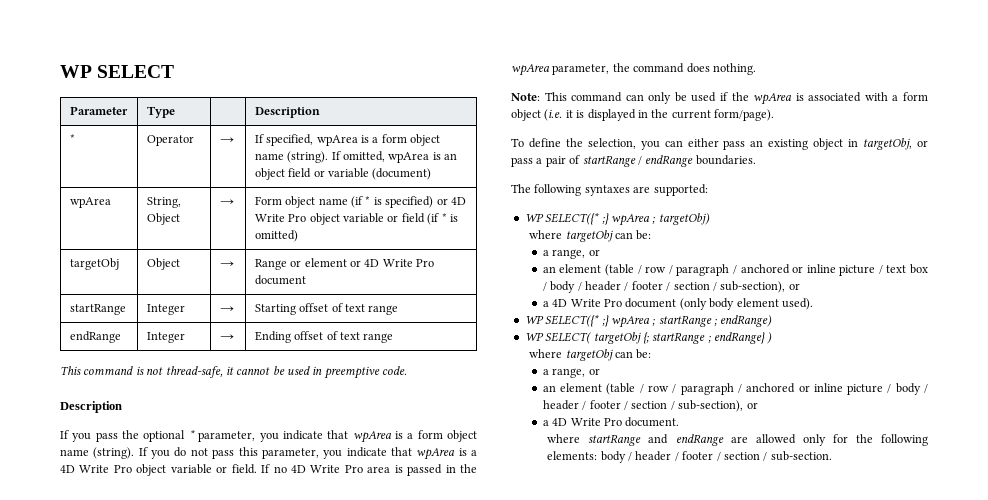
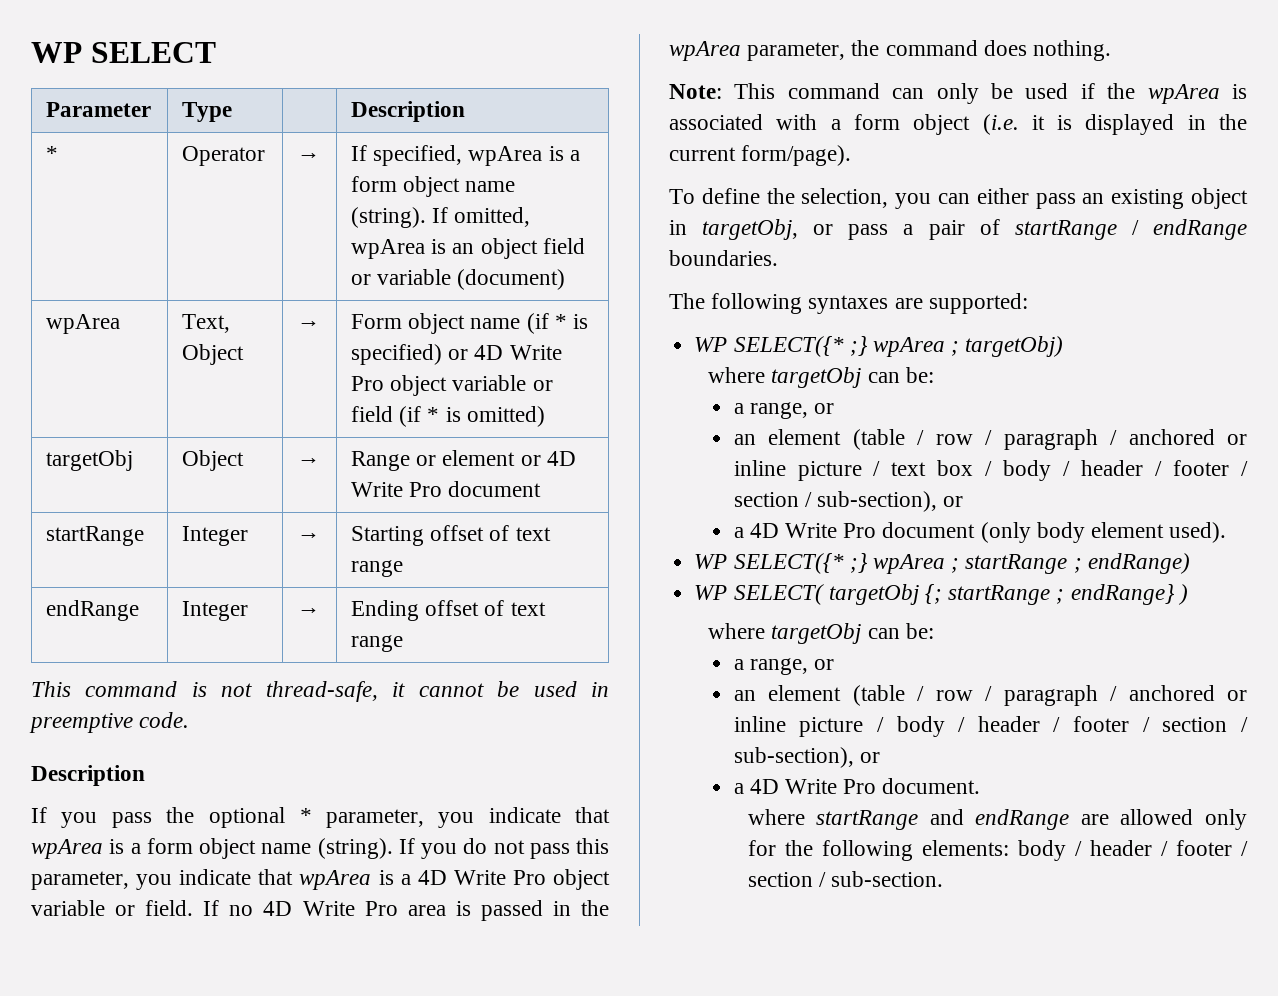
[146,197,181,208] String, -> [182,314,231,333] Text,

